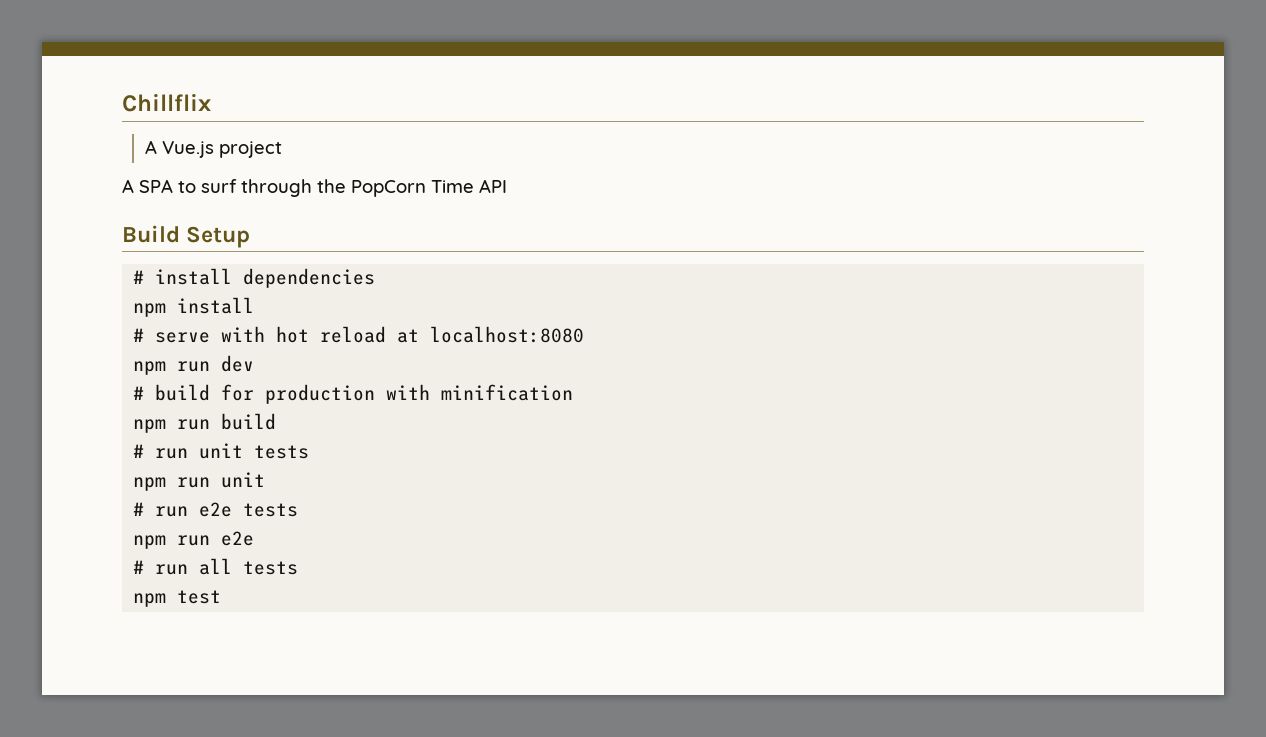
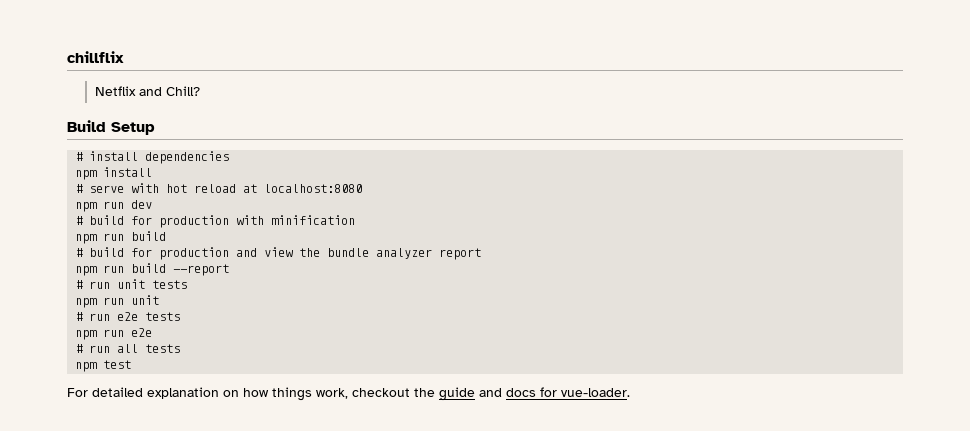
[122,93,211,112] [144,140,282,158] [122,179,507,197] Chillflix // A Vue.js project // A SPA to surf through the PopCorn Time API -> [67,51,124,63] [94,86,200,96] chillflix // Netflix and Chill?
(277, 421) none -> [75,247,482,260] [75,263,230,276] // # build for production and view the bundle analyzer report // npm run build --report
(222, 597) none -> [67,387,630,401] // For detailed explanation on how things work, checkout the guide and docs for vue-loader.

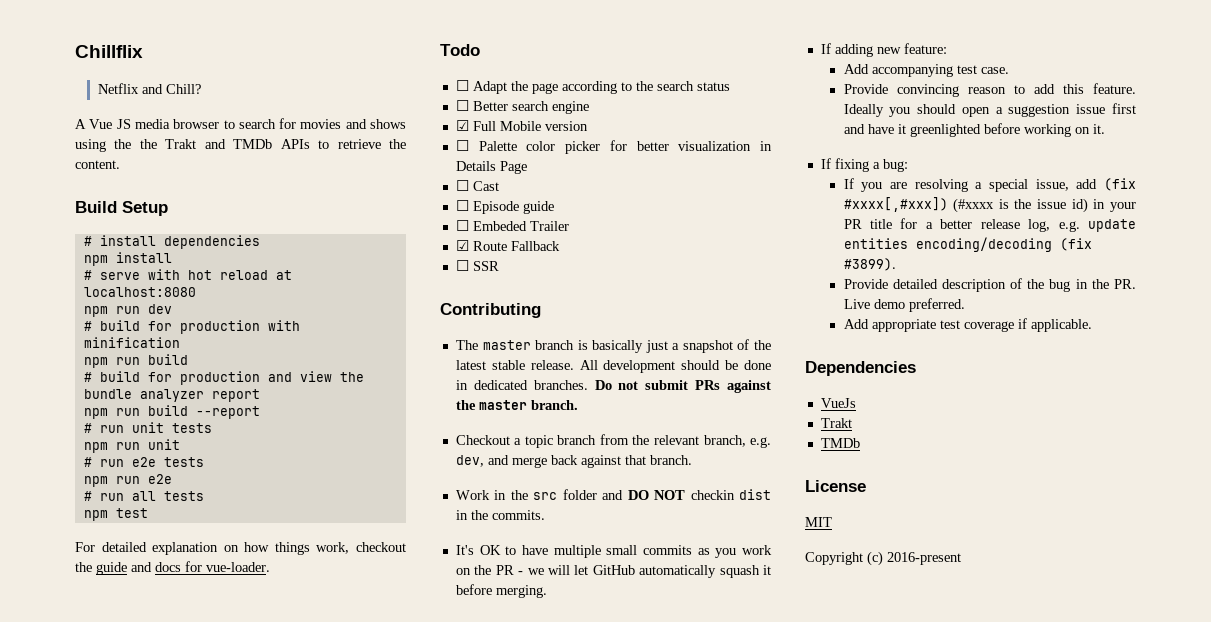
[67,51,124,63] chillflix -> [75,45,143,58] Chillflix
(200, 91) none -> [75,118,407,129] [75,139,407,152] [75,160,120,169] // A Vue JS media browser to search for movies and shows using the the Trakt and TMDb APIs to retrieve the content.
(630, 392) none -> [440,44,480,56] [455,80,730,94] [455,100,589,114] [455,120,588,131] [455,140,772,154] [455,161,527,174] [455,180,499,191] [455,200,554,214] [455,220,569,231] [455,240,560,251] [455,260,499,271] [440,303,541,318] [455,339,771,353] [455,360,771,373] [455,380,771,393] [455,400,578,410] [455,434,771,448] [455,455,692,468] [455,489,771,500] [455,510,545,520] [455,545,772,558] [455,565,771,578] [455,584,547,598] [820,43,947,57] [843,64,1009,77] [843,83,1136,97] [843,103,1136,117] [843,123,1105,137] [820,158,908,172] [843,178,1136,192] [843,197,1136,213] [843,218,1136,232] [843,237,1092,252] [843,258,896,271] [843,278,1136,292] [843,298,965,312] [843,318,1092,332] [805,361,916,376] [820,398,856,408] [820,418,852,428] [820,438,860,448] [805,480,866,492] [805,517,832,527] [805,551,961,566] // Todo // ☐ Adapt the page according to the search status // ☐ Better search engine // ☑ Full Mobile version // ☐ Palette color picker for better visualization in Details Page // ☐ Cast // ☐ Episode guide // ☐ Embeded Trailer // ☑ Route Fallback // ☐ SSR // Contributing // The master branch is basically just a snapshot of the latest stable release. All development should be done in dedicated branches. Do not submit PRs against the master branch. // Checkout a topic branch from the relevant branch, e.g. dev, and merge back against that branch. // Work in the src folder and DO NOT checkin dist in the commits. // It's OK to have multiple small commits as you work on the PR - we will let GitHub automatically squash it before merging. // If adding new feature: // Add accompanying test case. // Provide convincing reason to add this feature. Ideally you should open a suggestion issue first and have it greenlighted before working on it. // If fixing a bug: // If you are resolving a special issue, add (fix #xxxx[,#xxx]) (#xxxx is the issue id) in your PR title for a better release log, e.g. update entities encoding/decoding (fix #3899). // Provide detailed description of the bug in the PR. Live demo preferred. // Add appropriate test coverage if applicable. // Dependencies // VueJs // Trakt // TMDb // License // MIT // Copyright (c) 2016-present

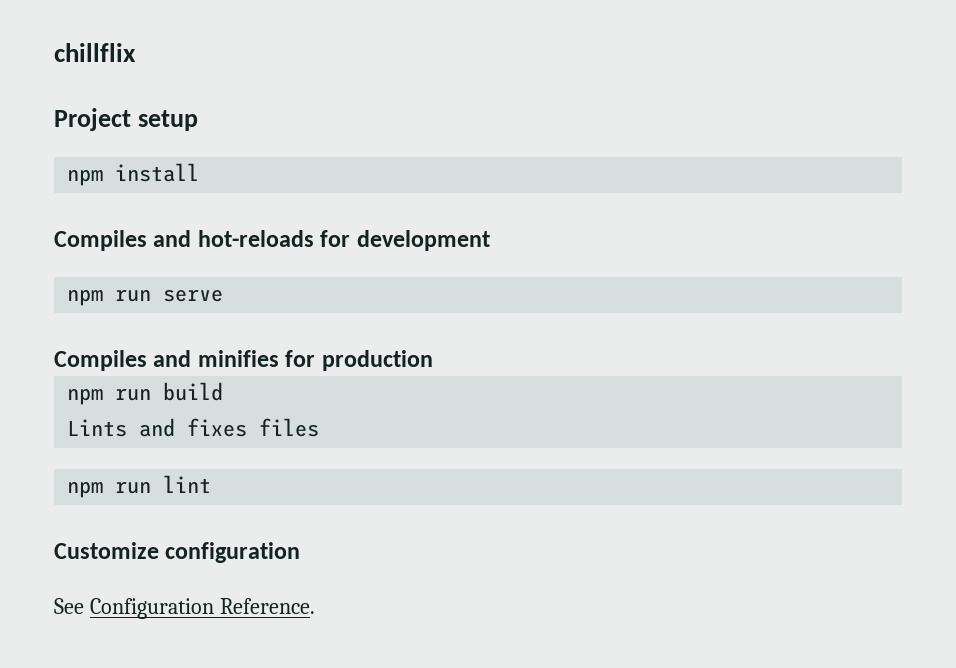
[75,45,143,58] [97,83,201,94] [75,118,407,129] [75,139,407,152] [75,160,120,169] [75,201,168,216] [83,235,260,249] [83,252,172,266] [83,269,292,280] [83,287,196,297] [83,304,172,317] [83,320,300,334] [83,337,180,348] Chillflix // Netflix and Chill? // A Vue JS media browser to search for movies and shows using the the Trakt and TMDb APIs to retrieve the content. // Build Setup // # install dependencies // npm install // # serve with hot reload at localhost:8080 // npm run dev // # build for production with minification -> [54,43,136,62] [54,108,198,131] [67,163,200,186] [54,230,490,251] [67,289,224,306] [54,350,433,371] chillflix // Project setup // npm install // Compiles and hot-reloads for development // npm run serve // Compiles and minifies for production
[83,371,364,385] [83,389,260,402] [83,405,260,419] [83,422,212,433] [83,439,180,453] [83,457,204,467] [83,474,172,487] [83,491,204,501] [83,508,148,521] [75,542,406,555] [75,561,270,575] [440,44,480,56] [455,80,730,94] [455,100,589,114] [455,120,588,131] [455,140,772,154] [455,161,527,174] [455,180,499,191] [455,200,554,214] [455,220,569,231] [455,240,560,251] [455,260,499,271] [440,303,541,318] [455,339,771,353] [455,360,771,373] [455,380,771,393] [455,400,578,410] [455,434,771,448] [455,455,692,468] [455,489,771,500] [455,510,545,520] [455,545,772,558] [455,565,771,578] [455,584,547,598] [820,43,947,57] [843,64,1009,77] [843,83,1136,97] [843,103,1136,117] [843,123,1105,137] [820,158,908,172] [843,178,1136,192] [843,197,1136,213] [843,218,1136,232] [843,237,1092,252] [843,258,896,271] [843,278,1136,292] [843,298,965,312] [843,318,1092,332] [805,361,916,376] [820,398,856,408] [820,418,852,428] [820,438,860,448] [805,480,866,492] [805,517,832,527] [805,551,961,566] # build for production and view the bundle analyzer report // npm run build --report // # run unit tests // npm run unit // # run e2e tests // npm run e2e // # run all tests // npm test // For detailed explanation on how things work, checkout the guide and docs for vue-loader. // Todo // ☐ Adapt the page according to the search status // ☐ Better search engine // ☑ Full Mobile version // ☐ Palette color picker for better visualization in Details Page // ☐ Cast // ☐ Episode guide // ☐ Embeded Trailer // ☑ Route Fallback // ☐ SSR // Contributing // The master branch is basically just a snapshot of the latest stable release. All development should be done in dedicated branches. Do not submit PRs against the master branch. // Checkout a topic branch from the relevant branch, e.g. dev, and merge back against that branch. // Work in the src folder and DO NOT checkin dist in the commits. // It's OK to have multiple small commits as you work on the PR - we will let GitHub automatically squash it before merging. // If adding new feature: // Add accompanying test case. // Provide convincing reason to add this feature. Ideally you should open a suggestion issue first and have it greenlighted before working on it. // If fixing a bug: // If you are resolving a special issue, add (fix #xxxx[,#xxx]) (#xxxx is the issue id) in your PR title for a better release log, e.g. update entities encoding/decoding (fix #3899). // Provide detailed description of the bug in the PR. Live demo preferred. // Add appropriate test coverage if applicable. // Dependencies // VueJs // Trakt // TMDb // License // MIT // Copyright (c) 2016-present -> [67,418,320,437] [67,475,212,498] [54,542,301,563] [54,598,315,619] Lints and fixes files // npm run lint // Customize configuration // See Configuration Reference.

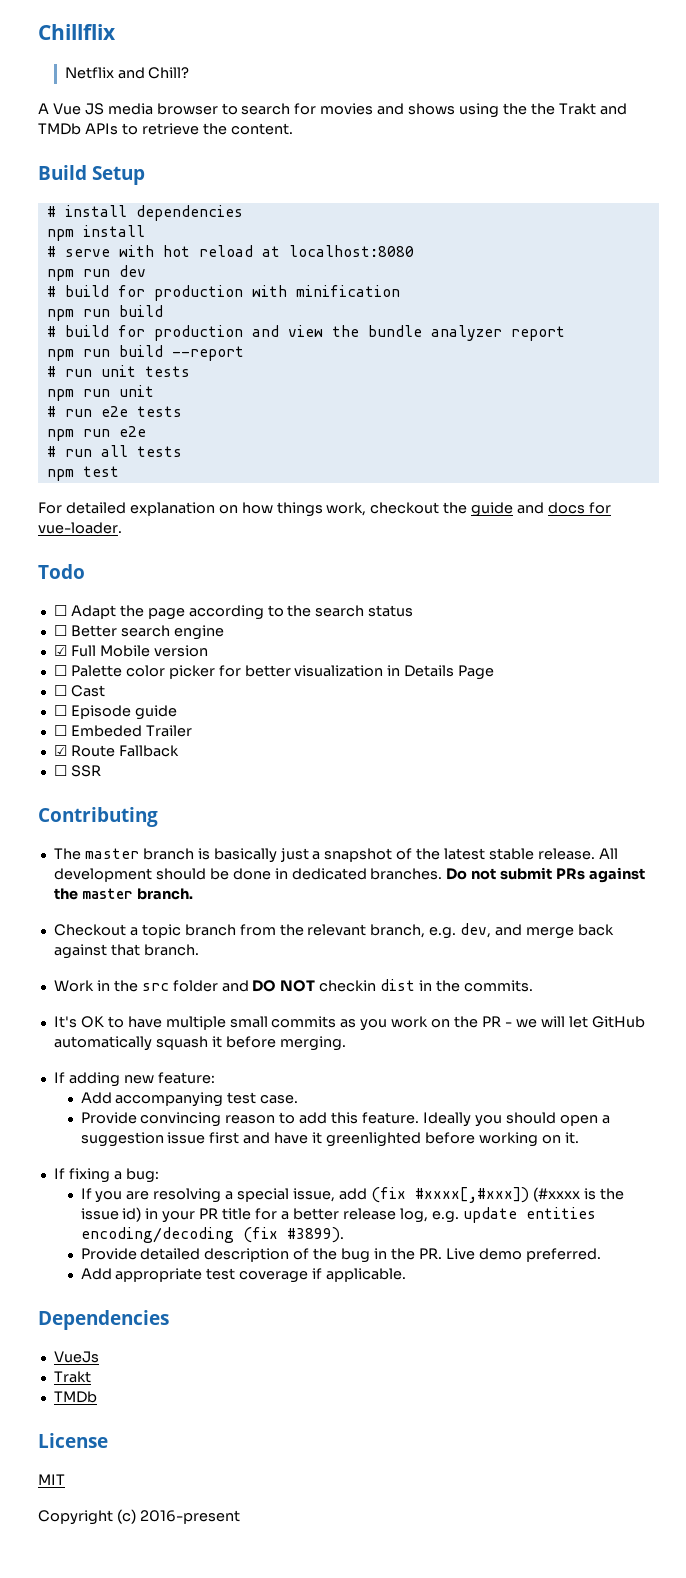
[54,43,136,62] [54,108,198,131] [67,163,200,186] [54,230,490,251] [67,289,224,306] [54,350,433,371] chillflix // Project setup // npm install // Compiles and hot-reloads for development // npm run serve // Compiles and minifies for production -> [38,24,116,40] [64,67,190,79] [38,103,627,118] [38,123,293,135] [38,165,145,185] [46,205,243,221] [46,225,145,241] [46,245,414,257] [46,265,146,281] [46,285,400,301] Chillflix // Netflix and Chill? // A Vue JS media browser to search for movies and shows using the the Trakt and TMDb APIs to retrieve the content. // Build Setup // # install dependencies // npm install // # serve with hot reload at localhost:8080 // npm run dev // # build for production with minification
[67,418,320,437] [67,475,212,498] [54,542,301,563] [54,598,315,619] Lints and fixes files // npm run lint // Customize configuration // See Configuration Reference. -> [46,325,565,341] [46,345,244,361] [46,365,190,377] [46,385,154,401] [46,406,182,417] [46,426,146,441] [46,445,182,457] [46,466,119,481] [38,502,611,517] [38,522,122,534] [38,564,85,579] [53,605,414,620] [53,625,224,640] [53,645,208,657] [53,665,495,680] [53,685,105,697] [53,705,177,720] [53,725,192,737] [53,745,179,757] [53,765,101,777] [38,807,158,827] [53,848,618,863] [53,867,646,883] [53,888,193,900] [53,923,614,939] [53,944,199,959] [53,979,533,992] [53,1016,645,1031] [53,1036,346,1051] [53,1072,215,1087] [80,1092,299,1107] [80,1112,610,1127] [80,1132,579,1147] [53,1168,159,1183] [80,1187,624,1203] [80,1207,596,1223] [80,1227,344,1243] [80,1248,601,1263] [80,1268,407,1283] [38,1310,169,1330] [53,1351,99,1363] [53,1371,91,1383] [53,1391,97,1403] [38,1433,108,1448] [38,1474,65,1485] [38,1509,240,1525] # build for production and view the bundle analyzer report // npm run build --report // # run unit tests // npm run unit // # run e2e tests // npm run e2e // # run all tests // npm test // For detailed explanation on how things work, checkout the guide and docs for vue-loader. // Todo // ☐ Adapt the page according to the search status // ☐ Better search engine // ☑ Full Mobile version // ☐ Palette color picker for better visualization in Details Page // ☐ Cast // ☐ Episode guide // ☐ Embeded Trailer // ☑ Route Fallback // ☐ SSR // Contributing // The master branch is basically just a snapshot of the latest stable release. All development should be done in dedicated branches. Do not submit PRs against the master branch. // Checkout a topic branch from the relevant branch, e.g. dev, and merge back against that branch. // Work in the src folder and DO NOT checkin dist in the commits. // It's OK to have multiple small commits as you work on the PR - we will let GitHub automatically squash it before merging. // If adding new feature: // Add accompanying test case. // Provide convincing reason to add this feature. Ideally you should open a suggestion issue first and have it greenlighted before working on it. // If fixing a bug: // If you are resolving a special issue, add (fix #xxxx[,#xxx]) (#xxxx is the issue id) in your PR title for a better release log, e.g. update entities encoding/decoding (fix #3899). // Provide detailed description of the bug in the PR. Live demo preferred. // Add appropriate test coverage if applicable. // Dependencies // VueJs // Trakt // TMDb // License // MIT // Copyright (c) 2016-present

